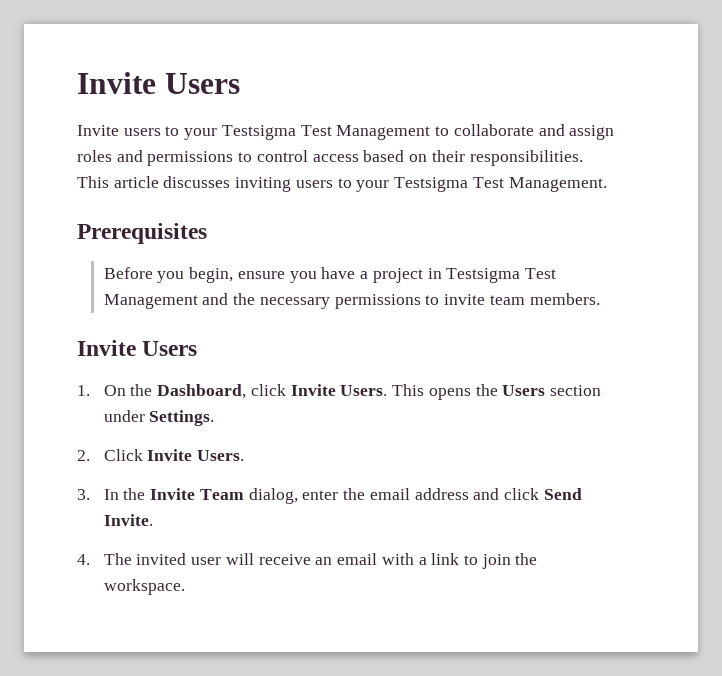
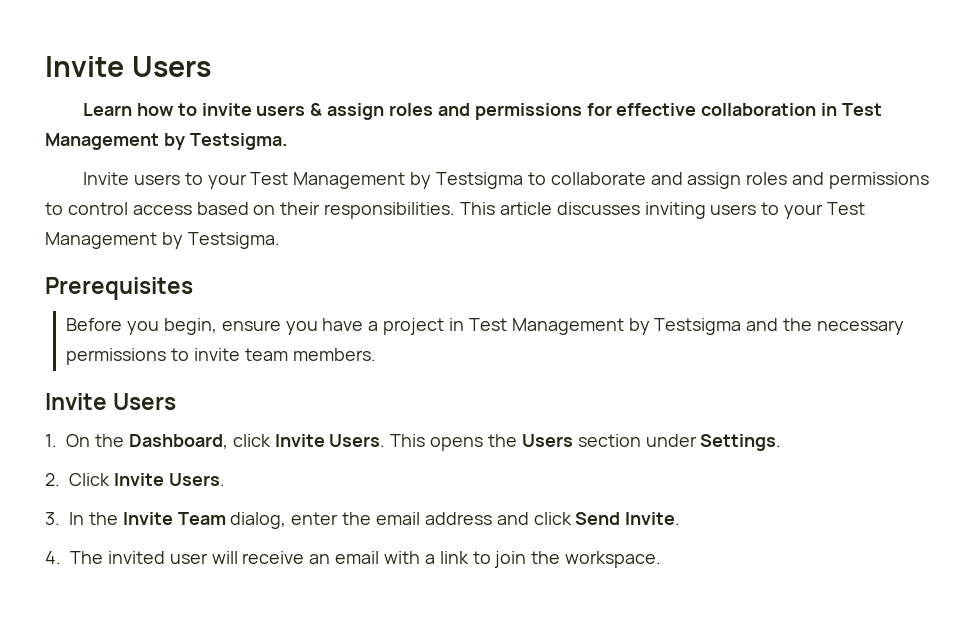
[77,72,240,94] Invite Users -> [45,56,211,77] [82,103,882,120] [45,133,287,150] Invite Users // Learn how to invite users & assign roles and permissions for effective collaboration in Test Management by Testsigma.
[221,125,431,140] Testsigma Test Management -> [250,172,523,189] Test Management by Testsigma
[394,177,607,192] Testsigma Test Management. -> [827,202,866,215] [45,232,280,249] Test Management by Testsigma.
[446,268,556,283] [103,294,198,309] Testsigma Test Management -> [468,318,742,335] Test Management by Testsigma

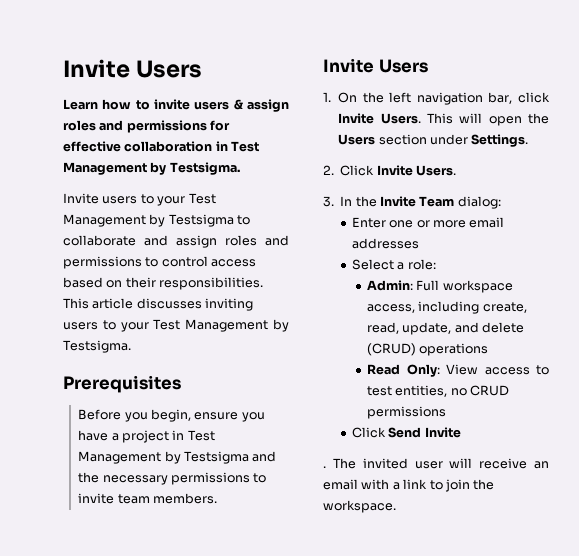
[128,434,228,449] Dashboard, -> [389,92,513,105] left navigation bar,
[430,437,484,451] opens -> [459,113,522,126] will open
[230,512,681,529] [45,551,61,564] dialog, enter the email address and click Send Invite. // 4. -> [457,196,501,209] [351,217,505,228] [351,238,419,249] [351,259,436,270] [367,280,513,293] [367,301,527,314] [367,322,525,335] [367,343,489,356] [367,364,549,377] [367,385,510,397] [367,406,447,419] [351,427,461,438] [323,466,326,468] dialog: // Enter one or more email addresses // Select a role: // Admin: Full workspace access, including create, read, update, and delete (CRUD) operations // Read Only: View access to test entities, no CRUD permissions // Click Send Invite // .

